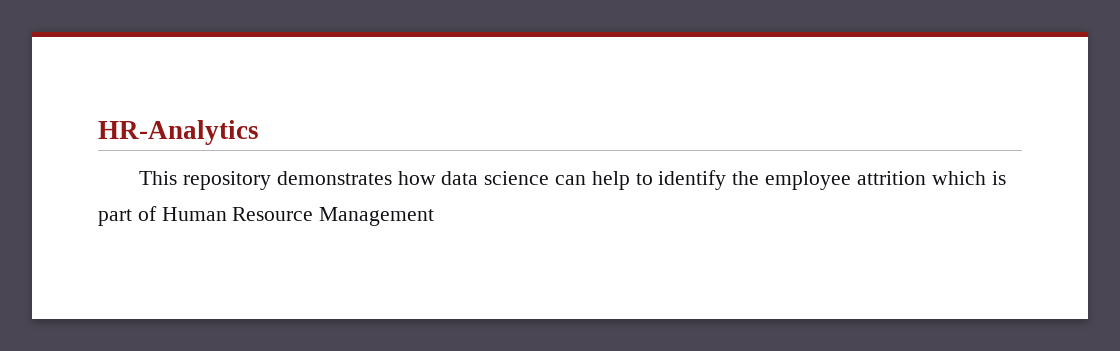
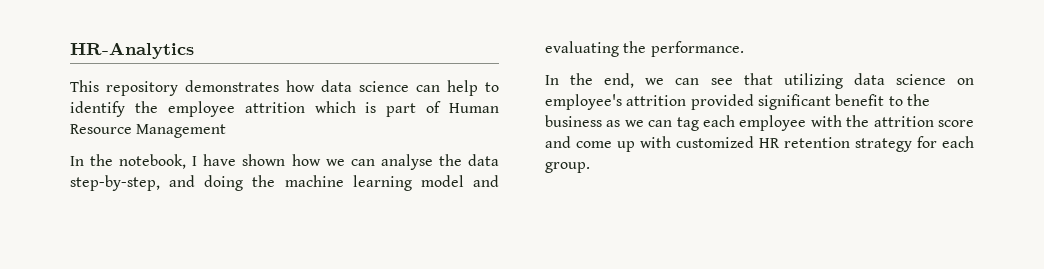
(435, 216) none -> [70,154,499,170] [70,175,500,191] [545,41,744,57] [545,73,974,89] [545,94,930,110] [545,115,974,131] [545,136,974,152] [545,162,590,173] // In the notebook, I have shown how we can analyse the data step-by-step, and doing the machine learning model and evaluating the performance. // In the end, we can see that utilizing data science on employee's attrition provided significant benefit to the business as we can tag each employee with the attrition score and come up with customized HR retention strategy for each group.

